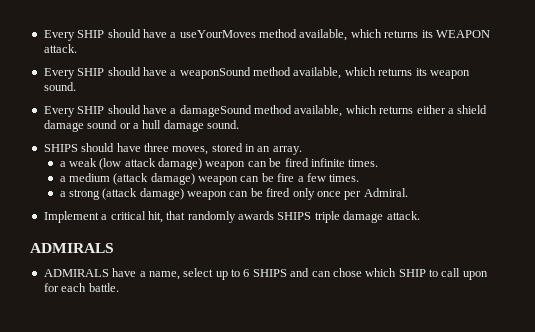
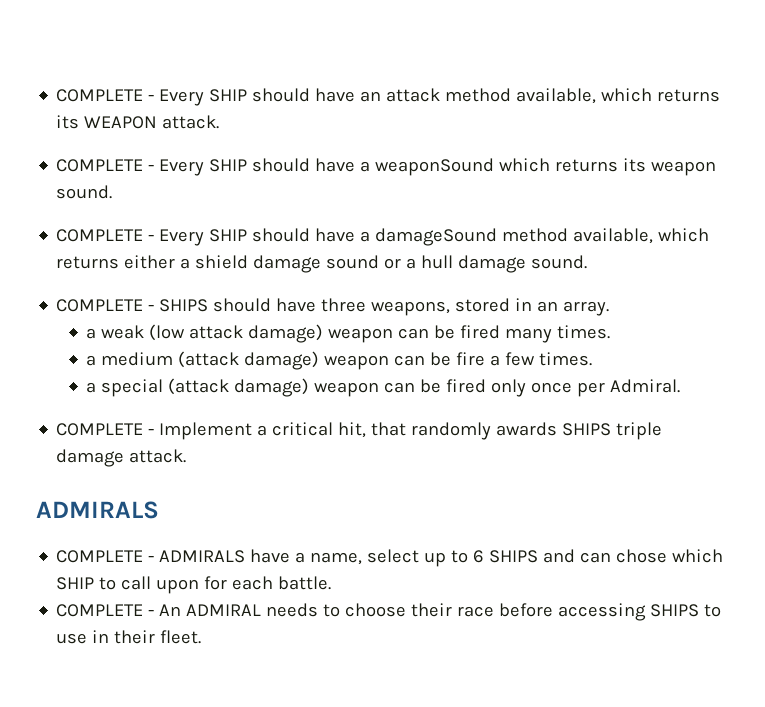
[43,29,256,41] Every SHIP should have a useYourMoves -> [56,88,441,106] COMPLETE - Every SHIP should have an attack
(77, 48) none -> [56,159,155,172] COMPLETE -
[253,67,342,79] method available, -> (495, 167) none
(76, 86) none -> [56,229,155,242] COMPLETE -
(239, 124) none -> [56,299,155,312] COMPLETE -
[172,146,209,155] moves, -> [371,301,451,316] weapons,
[310,158,345,167] infinite -> [505,328,553,343] many
[68,189,100,200] strong -> [101,379,164,397] special
(408, 192) none -> [56,423,155,436] COMPLETE -
(114, 248) none -> [56,550,155,563] COMPLETE -
(119, 287) none -> [56,603,722,621] [56,630,202,644] // COMPLETE - An ADMIRAL needs to choose their race before accessing SHIPS to use in their fleet.

